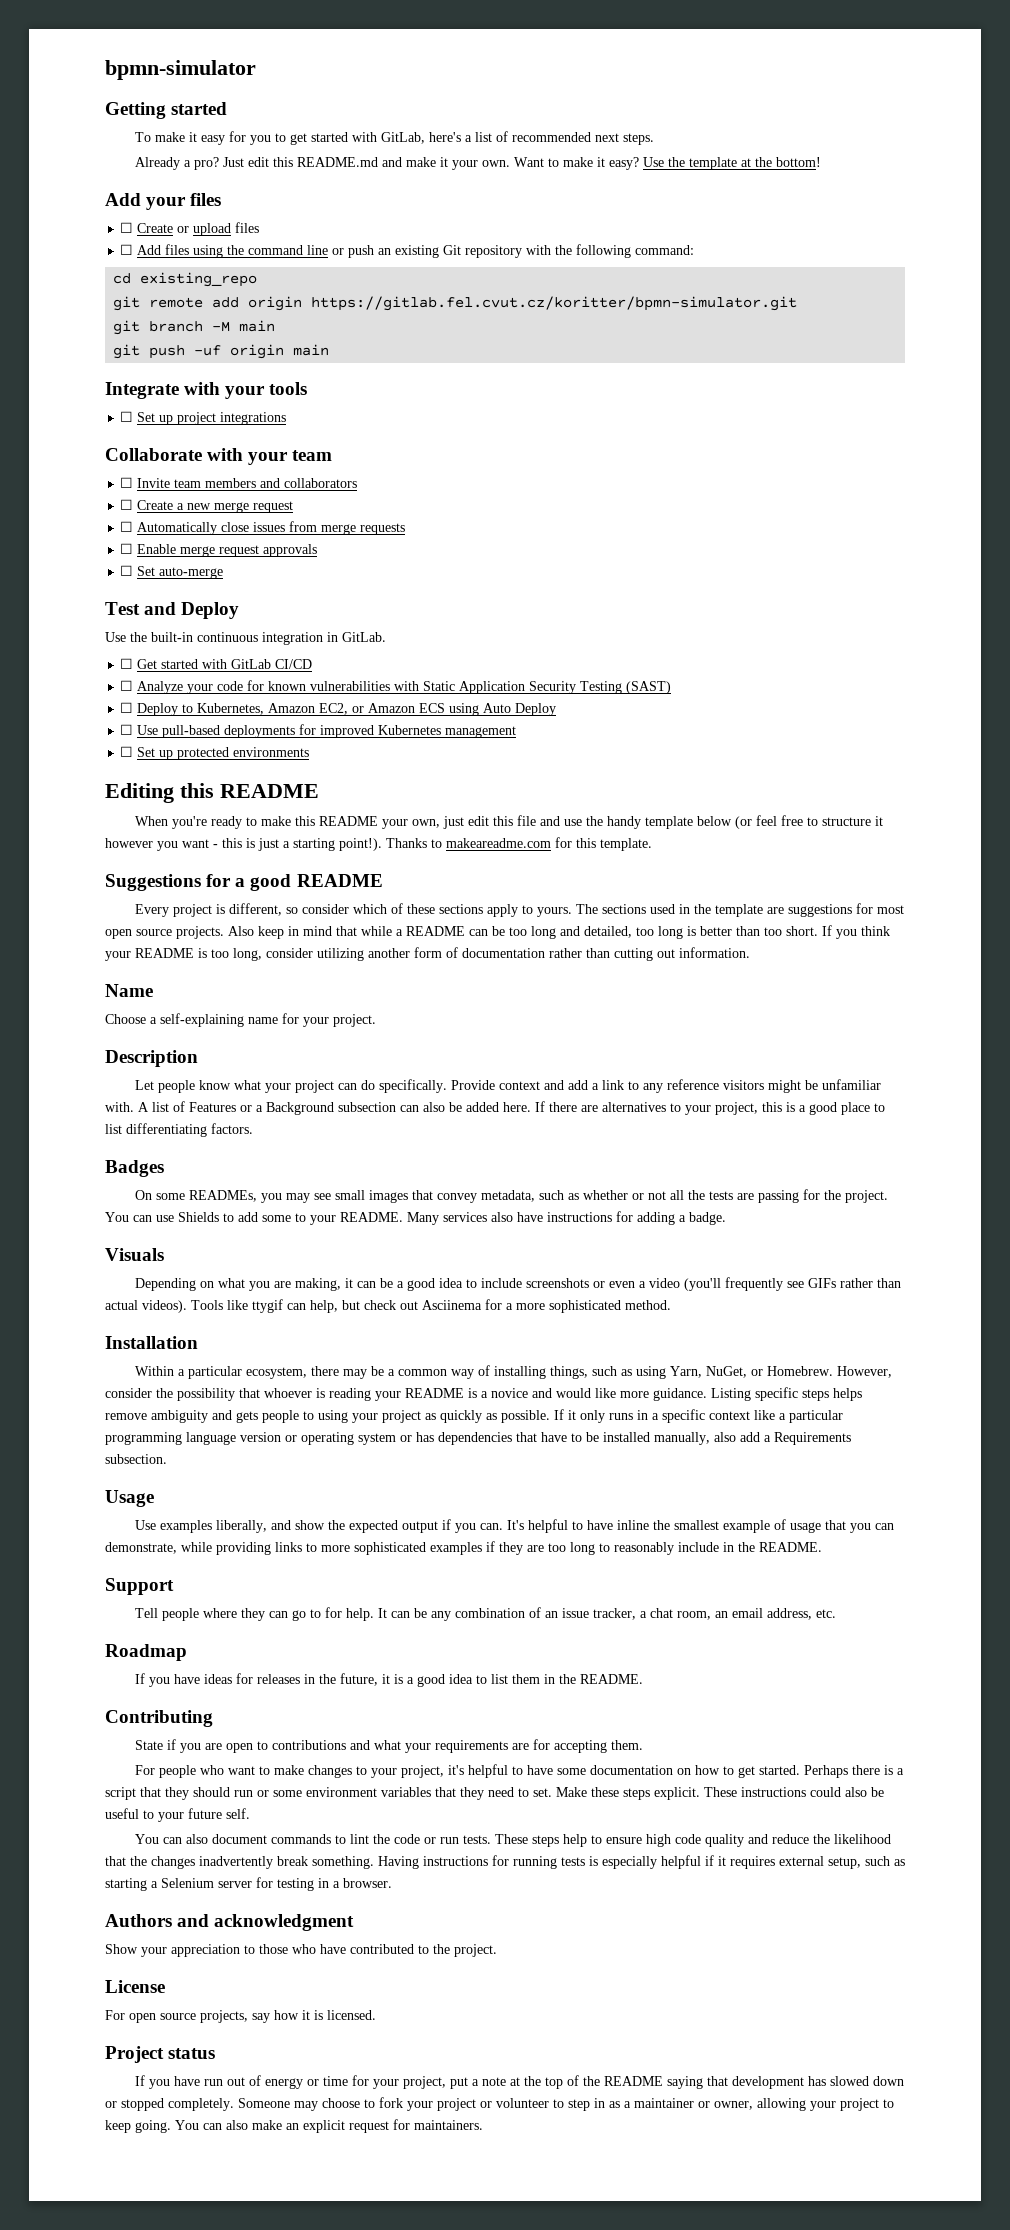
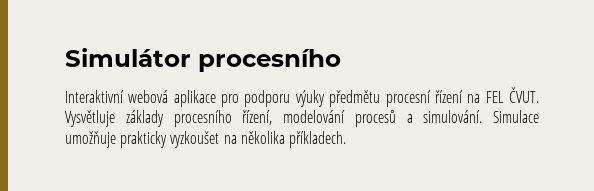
[105,60,256,80] [105,102,228,119] [135,131,655,145] [135,157,822,170] [105,193,222,210] [120,222,260,236] [120,244,695,258] [113,272,258,287] [113,296,798,311] [113,320,276,335] [113,344,330,359] [105,382,308,399] [120,411,287,425] [105,448,333,465] [120,477,358,488] [120,499,294,513] [120,521,406,535] [120,543,318,557] [120,565,224,579] [105,602,240,619] [105,632,386,645] [120,658,313,669] [120,680,672,694] [120,702,557,716] [120,724,517,738] [120,746,310,760] [105,783,319,803] [135,815,884,829] [105,837,652,851] [105,874,383,891] [135,903,905,917] [105,925,890,939] [105,947,750,961] [105,984,153,997] [105,1013,376,1027] [105,1050,198,1067] [135,1079,882,1093] [105,1101,885,1115] [105,1123,253,1137] [105,1160,164,1177] [135,1189,889,1203] [105,1211,726,1225] [105,1248,164,1261] [135,1277,902,1291] [105,1299,671,1313] [105,1336,198,1349] [135,1365,893,1379] [105,1387,862,1401] [105,1409,843,1423] [105,1432,851,1445] [105,1454,167,1464] [105,1490,154,1507] [135,1519,895,1533] [105,1541,822,1555] [105,1578,174,1595] [135,1607,837,1621] [105,1644,187,1661] [135,1673,644,1687] [105,1710,213,1727] [135,1739,644,1753] [135,1764,905,1778] [105,1787,884,1800] [105,1808,250,1822] [135,1834,892,1847] [105,1855,905,1869] [105,1877,392,1891] [105,1914,355,1931] [105,1944,497,1957] [105,1980,165,1993] [105,2010,376,2023] [105,2046,216,2063] [135,2075,905,2089] [105,2097,894,2111] [105,2119,483,2133] bpmn-simulator // Getting started // To make it easy for you to get started with GitLab, here's a list of recommended next steps. // Already a pro? Just edit this README.md and make it your own. Want to make it easy? Use the template at the bottom! // Add your files // ☐ Create or upload files // ☐ Add files using the command line or push an existing Git repository with the following command: // cd existing_repo // git remote add origin https://gitlab.fel.cvut.cz/koritter/bpmn-simulator.git // git branch -M main // git push -uf origin main // Integrate with your tools // ☐ Set up project integrations // Collaborate with your team // ☐ Invite team members and collaborators // ☐ Create a new merge request // ☐ Automatically close issues from merge requests // ☐ Enable merge request approvals // ☐ Set auto-merge // Test and Deploy // Use the built-in continuous integration in GitLab. // ☐ Get started with GitLab CI/CD // ☐ Analyze your code for known vulnerabilities with Static Application Security Testing (SAST) // ☐ Deploy to Kubernetes, Amazon EC2, or Amazon ECS using Auto Deploy // ☐ Use pull-based deployments for improved Kubernetes management // ☐ Set up protected environments // Editing this README // When you're ready to make this README your own, just edit this file and use the handy template below (or feel free to structure it however you want - this is just a starting point!). Thanks to makeareadme.com for this template. // Suggestions for a good README // Every project is different, so consider which of these sections apply to yours. The sections used in the template are suggestions for most open source projects. Also keep in mind that while a README can be too long and detailed, too long is better than too short. If you think your README is too long, consider utilizing another form of documentation rather than cutting out information. // Name // Choose a self-explaining name for your project. // Description // Let people know what your project can do specifically. Provide context and add a link to any reference visitors might be unfamiliar with. A list of Features or a Background subsection can also be added here. If there are alternatives to your project, this is a good place to list differentiating factors. // Badges // On some READMEs, you may see small images that convey metadata, such as whether or not all the tests are passing for the project. You can use Shields to add some to your README. Many services also have instructions for adding a badge. // Visuals // Depending on what you are making, it can be a good idea to include screenshots or even a video (you'll frequently see GIFs rather than actual videos). Tools like ttygif can help, but check out Asciinema for a more sophisticated method. // Installation // Within a particular ecosystem, there may be a common way of installing things, such as using Yarn, NuGet, or Homebrew. However, consider the possibility that whoever is reading your README is a novice and would like more guidance. Listing specific steps helps remove ambiguity and gets people to using your project as quickly as possible. If it only runs in a specific context like a particular programming language version or operating system or has dependencies that have to be installed manually, also add a Requirements subsection. // Usage // Use examples liberally, and show the expected output if you can. It's helpful to have inline the smallest example of usage that you can demonstrate, while providing links to more sophisticated examples if they are too long to reasonably include in the README. // Support // Tell people where they can go to for help. It can be any combination of an issue tracker, a chat room, an email address, etc. // Roadmap // If you have ideas for releases in the future, it is a good idea to list them in the README. // Contributing // State if you are open to contributions and what your requirements are for accepting them. // For people who want to make changes to your project, it's helpful to have some documentation on how to get started. Perhaps there is a script that they should run or some environment variables that they need to set. Make these steps explicit. These instructions could also be useful to your future self. // You can also document commands to lint the code or run tests. These steps help to ensure high code quality and reduce the likelihood that the changes inadvertently break something. Having instructions for running tests is especially helpful if it requires external setup, such as starting a Selenium server for testing in a browser. // Authors and acknowledgment // Show your appreciation to those who have contributed to the project. // License // For open source projects, say how it is licensed. // Project status // If you have run out of energy or time for your project, put a note at the top of the README saying that development has slowed down or stopped completely. Someone may choose to fork your project or volunteer to step in as a maintainer or owner, allowing your project to keep going. You can also make an explicit request for maintainers. -> [65,48,341,72] [65,87,540,107] [65,110,539,127] [65,131,346,148] Simulátor procesního // Interaktivní webová aplikace pro podporu výuky předmětu procesní řízení na FEL ČVUT. Vysvětluje základy procesního řízení, modelování procesů a simulování. Simulace umožňuje prakticky vyzkoušet na několika příkladech.

